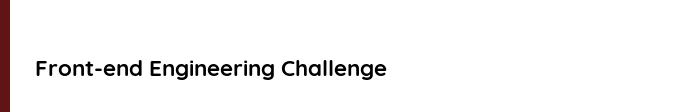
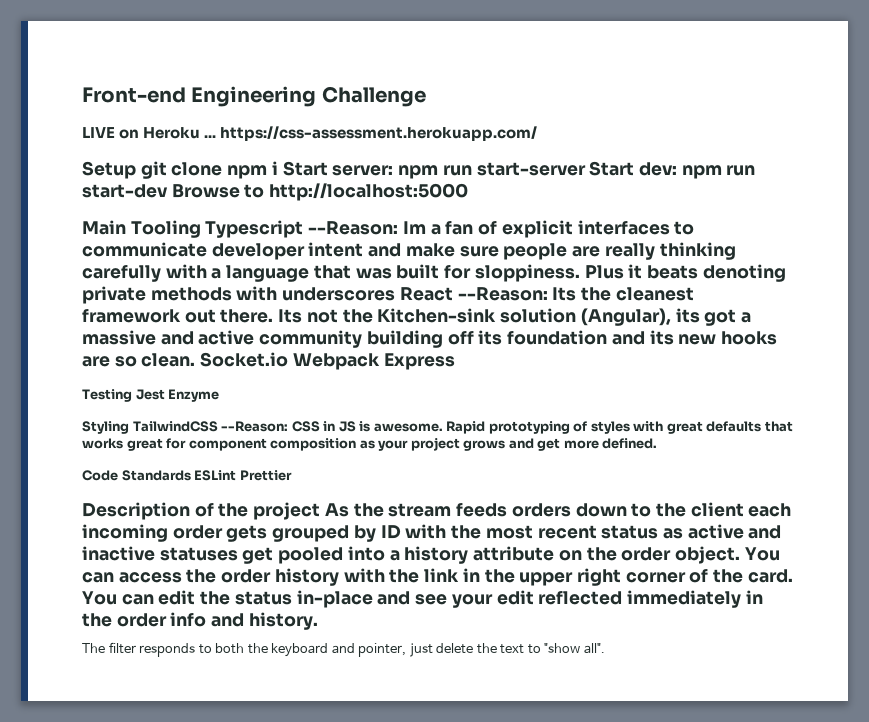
(388, 70) none -> [82,126,538,141] [82,161,756,179] [82,183,469,201] [82,220,695,238] [82,242,736,260] [82,264,786,282] [82,286,694,304] [82,308,751,326] [82,330,777,348] [82,352,455,370] [82,389,220,402] [82,421,793,434] [82,437,658,451] [82,470,292,481] [82,502,792,520] [82,524,782,542] [82,546,780,564] [82,568,793,586] [82,590,763,608] [82,612,318,630] [82,642,605,657] // LIVE on Heroku ... https://css-assessment.herokuapp.com/ // Setup git clone npm i Start server: npm run start-server Start dev: npm run start-dev Browse to http://localhost:5000 // Main Tooling Typescript --Reason: Im a fan of explicit interfaces to communicate developer intent and make sure people are really thinking carefully with a language that was built for sloppiness. Plus it beats denoting private methods with underscores React --Reason: Its the cleanest framework out there. Its not the Kitchen-sink solution (Angular), its got a massive and active community building off its foundation and its new hooks are so clean. Socket.io Webpack Express // Testing Jest Enzyme // Styling TailwindCSS --Reason: CSS in JS is awesome. Rapid prototyping of styles with great defaults that works great for component composition as your project grows and get more defined. // Code Standards ESLint Prettier // Description of the project As the stream feeds orders down to the client each incoming order gets grouped by ID with the most recent status as active and inactive statuses get pooled into a history attribute on the order object. You can access the order history with the link in the upper right corner of the card. You can edit the status in-place and see your edit reflected immediately in the order info and history. // The filter responds to both the keyboard and pointer, just delete the text to "show all".

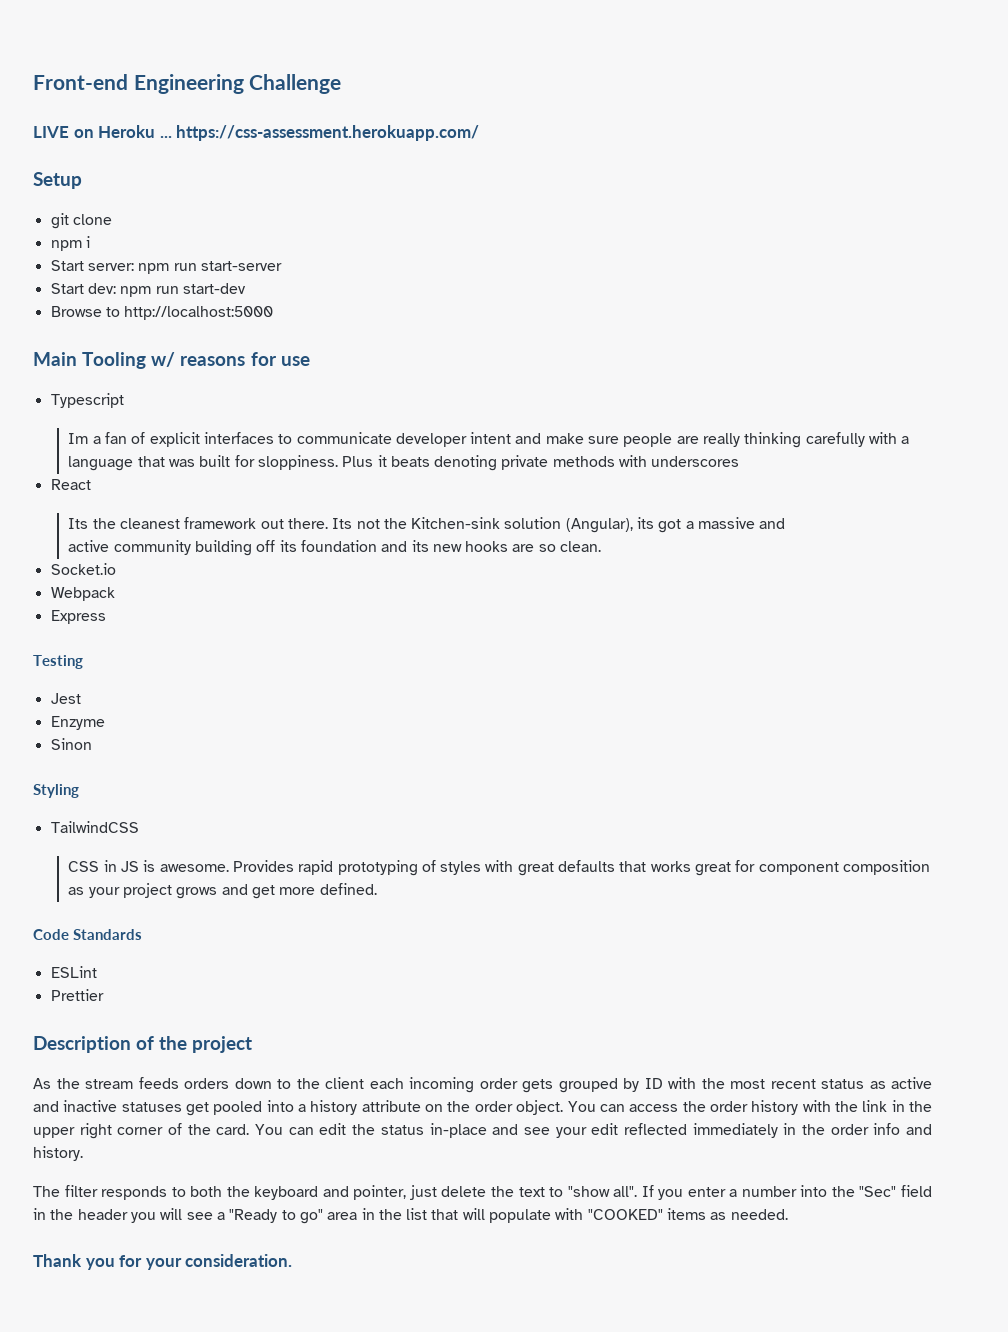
(136, 170) none -> (82, 180) //
(223, 169) none -> (112, 219) //
(278, 168) none -> (90, 242) //
(586, 169) none -> (282, 266) //
(168, 191) none -> (246, 288) //
(201, 229) none -> [151,352,310,367] w/ reasons for use //
[308,221,399,235] --Reason: -> (124, 400) //
(396, 294) none -> (740, 461) //
[457,287,548,301] --Reason: -> (91, 484) //
(194, 338) none -> (786, 523) //
(196, 360) none -> (602, 546) //
(289, 359) none -> (116, 569) //
(380, 361) none -> (115, 594) //
(132, 395) none -> (83, 662) //
(165, 394) none -> (81, 698) //
(220, 395) none -> [50,738,92,750] // Sinon
(129, 427) none -> (79, 791) //
[221,421,289,432] --Reason: -> (139, 827) //
[446,421,486,434] Rapid -> [232,860,334,875] Provides rapid
(191, 475) none -> (143, 934) //
(237, 475) none -> (97, 972) //
(321, 511) none -> (253, 1044) //
(605, 648) none -> [641,1185,932,1200] [33,1208,788,1224] [33,1254,293,1270] If you enter a number into the "Sec" field in the header you will see a "Ready to go" area in the list that will populate with "COOKED" items as needed. // Thank you for your consideration.

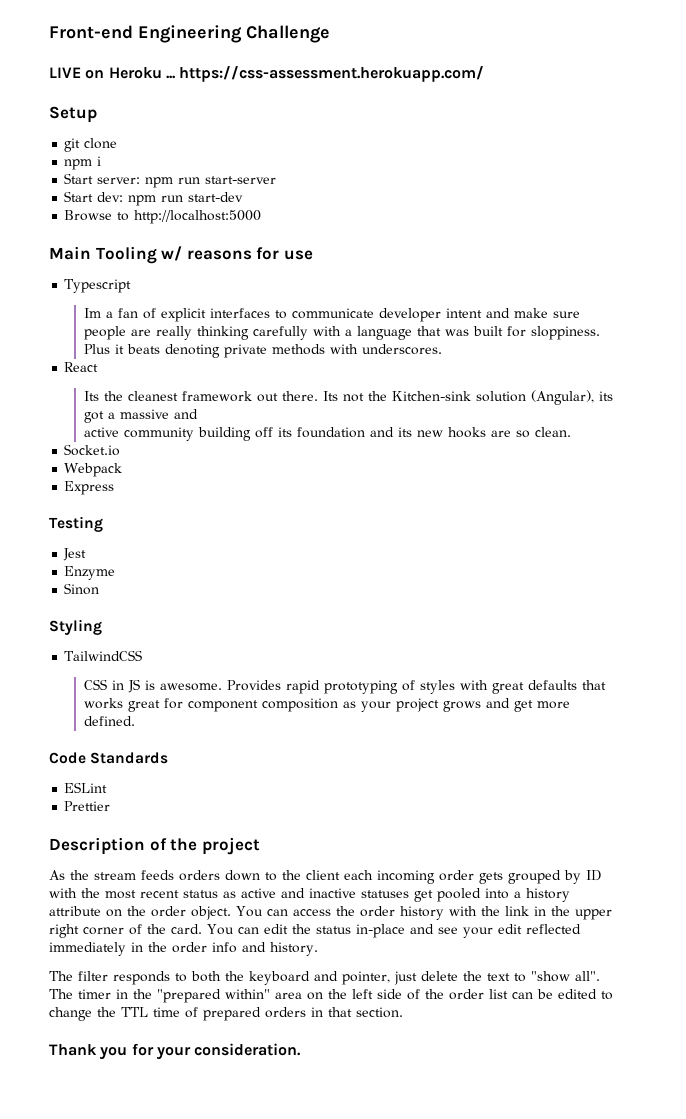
[651,456,740,467] underscores -> [362,344,443,355] underscores.
[641,1185,932,1200] [33,1208,788,1224] If you enter a number into the "Sec" field in the header you will see a "Ready to go" area in the list that will populate with "COOKED" items as needed. -> [49,989,613,1003] [49,1007,403,1021] The timer in the "prepared within" area on the left side of the order list can be edited to change the TTL time of prepared orders in that section.

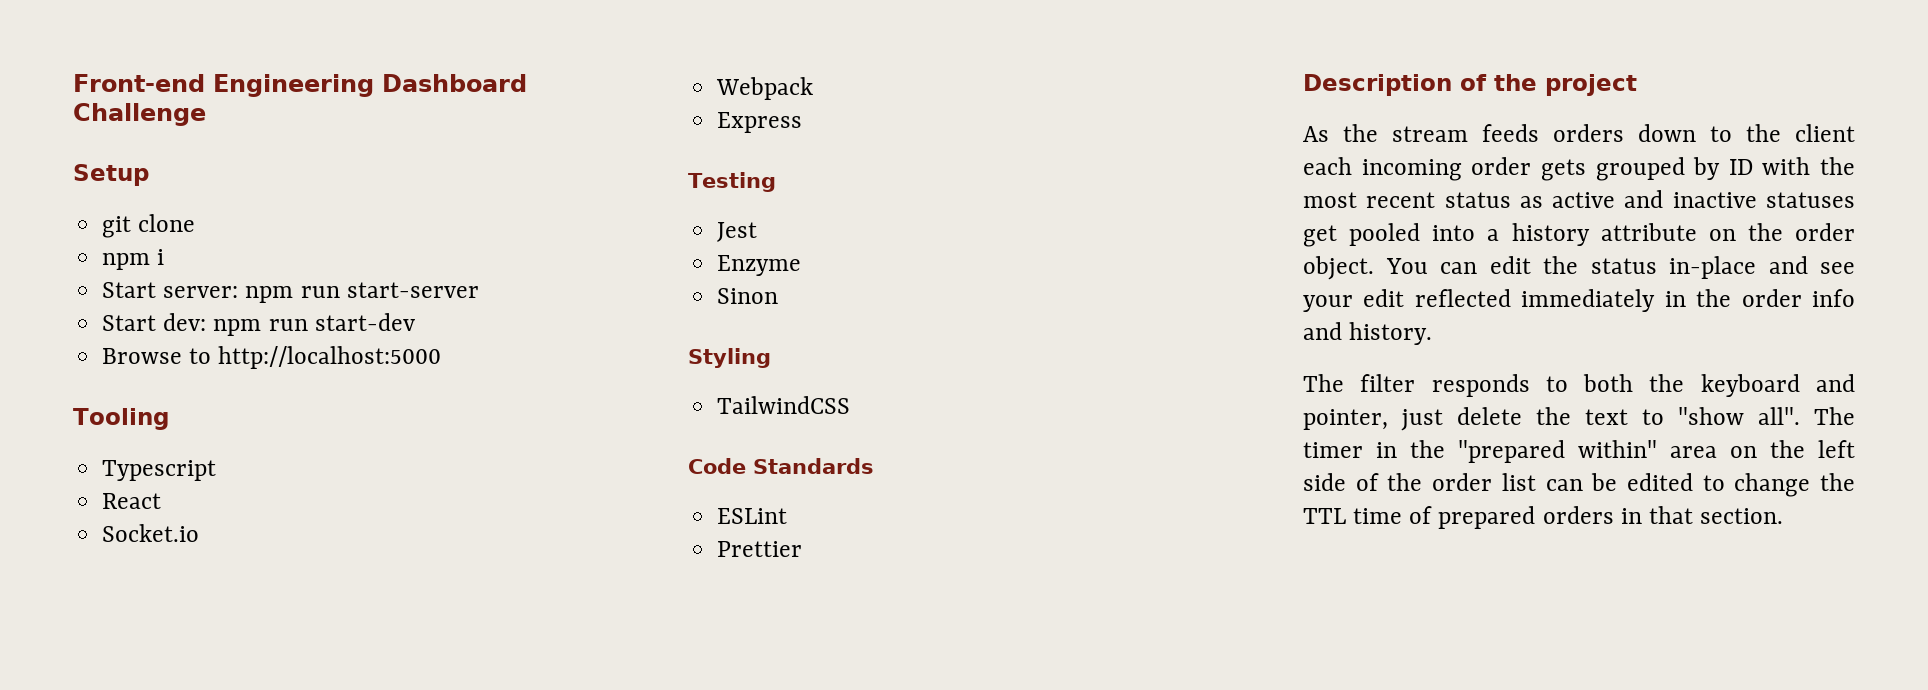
(242, 34) none -> [381,74,527,92] Dashboard
[49,66,485,82] // LIVE on Heroku ... https://css-assessment.herokuapp.com/ -> (206, 114) none
[49,246,91,260] Main -> (442, 357) none
[161,246,313,261] [64,279,132,293] [84,308,581,322] [84,326,601,340] [84,344,443,358] [64,362,99,372] [84,390,614,405] [84,409,199,423] [84,427,572,441] w/ reasons for use // Typescript // Im a fan of explicit interfaces to communicate developer intent and make sure people are really thinking carefully with a language that was built for sloppiness. Plus it beats denoting private methods with underscores. // React // Its the cleanest framework out there. Its not the Kitchen-sink solution (Angular), its got a massive and // active community building off its foundation and its new hooks are so clean. -> [102,460,217,481] [102,493,162,509] // Typescript // React
[84,679,607,694] [84,698,571,712] [84,716,136,726] // CSS in JS is awesome. Provides rapid prototyping of styles with great defaults that works great for component composition as your project grows and get more defined. -> (851, 405) none
[292,906,612,920] [49,924,259,938] access the order history with the link in the upper right corner of the card. You can -> (1477, 268) none
[49,1043,302,1060] // Thank you for your consideration. -> (1784, 516) none

